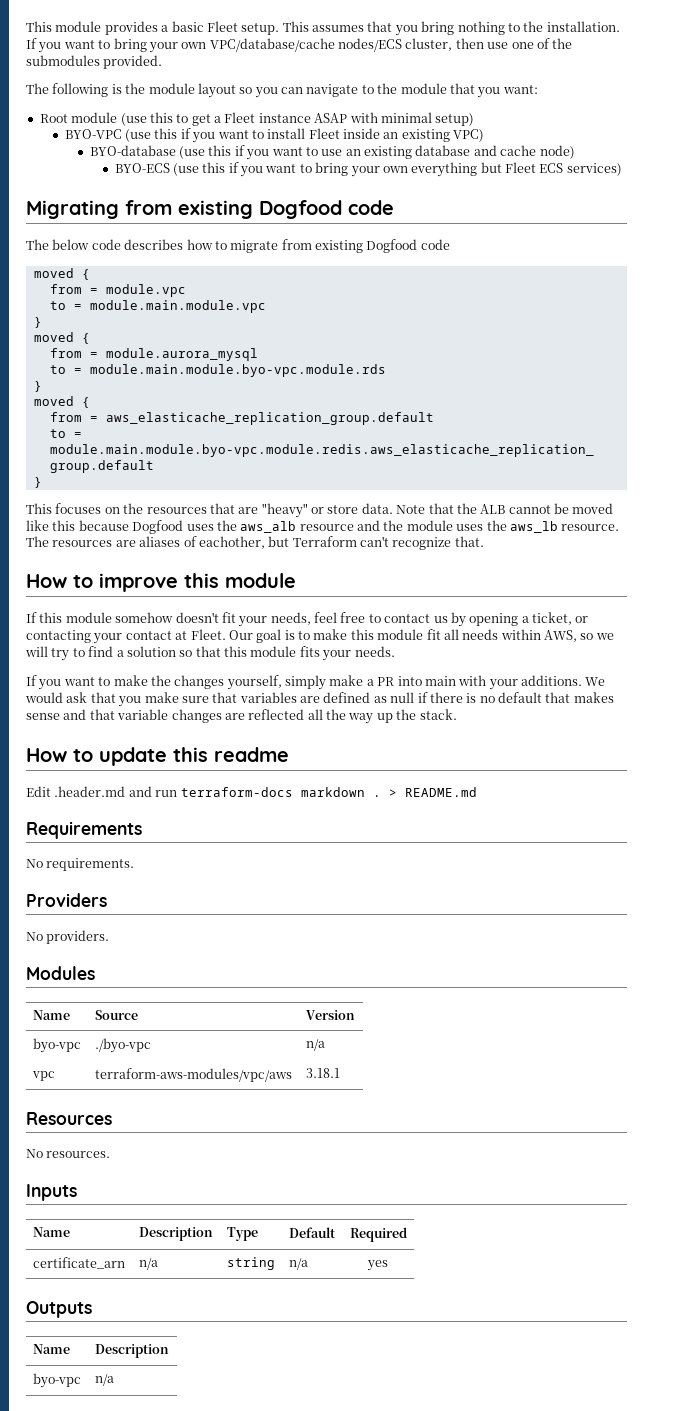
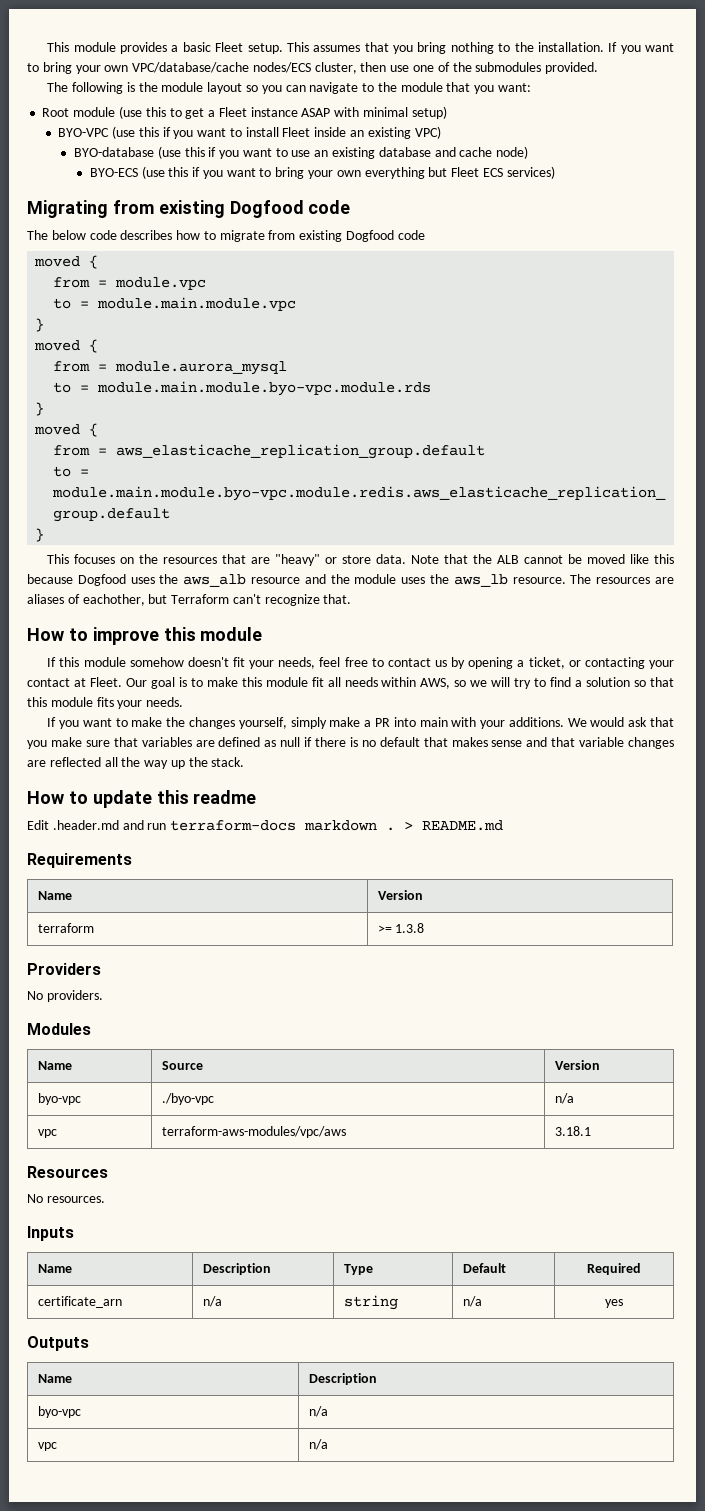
[26,858,135,871] // No requirements. -> [37,891,72,900] [377,890,423,900] [37,923,94,933] [377,923,425,933] // Name | Version // terraform | >= 1.3.8
(114, 1380) none -> [37,1442,57,1451] [308,1439,328,1450] // vpc | n/a

